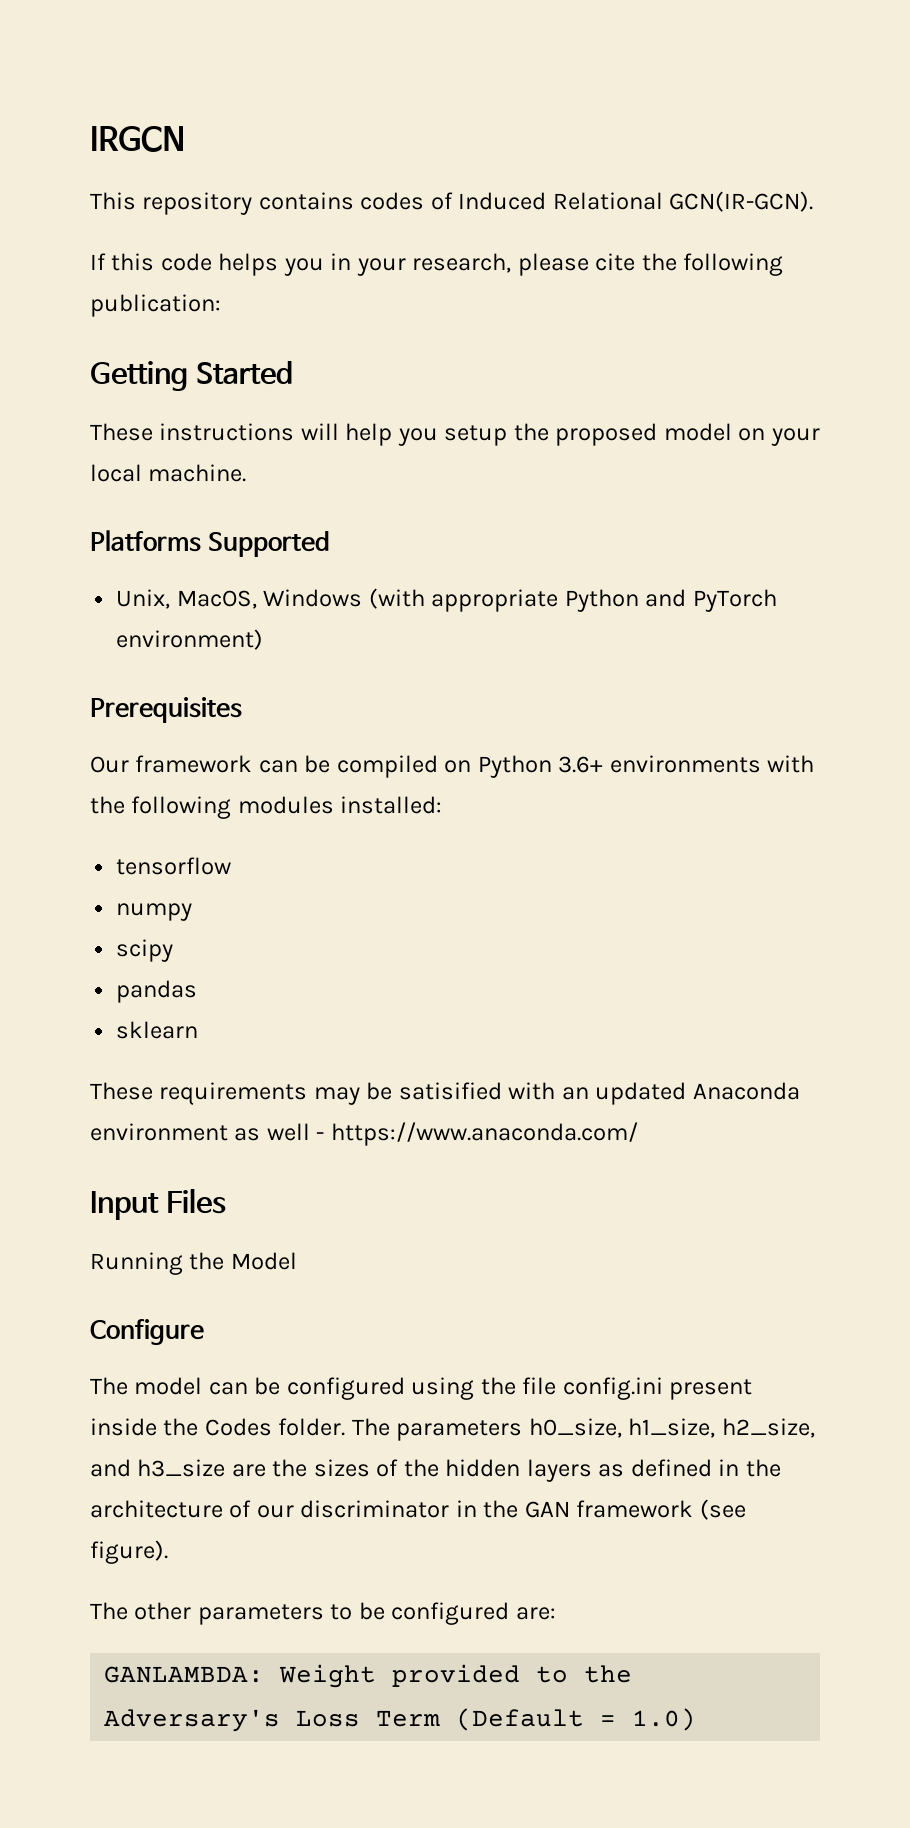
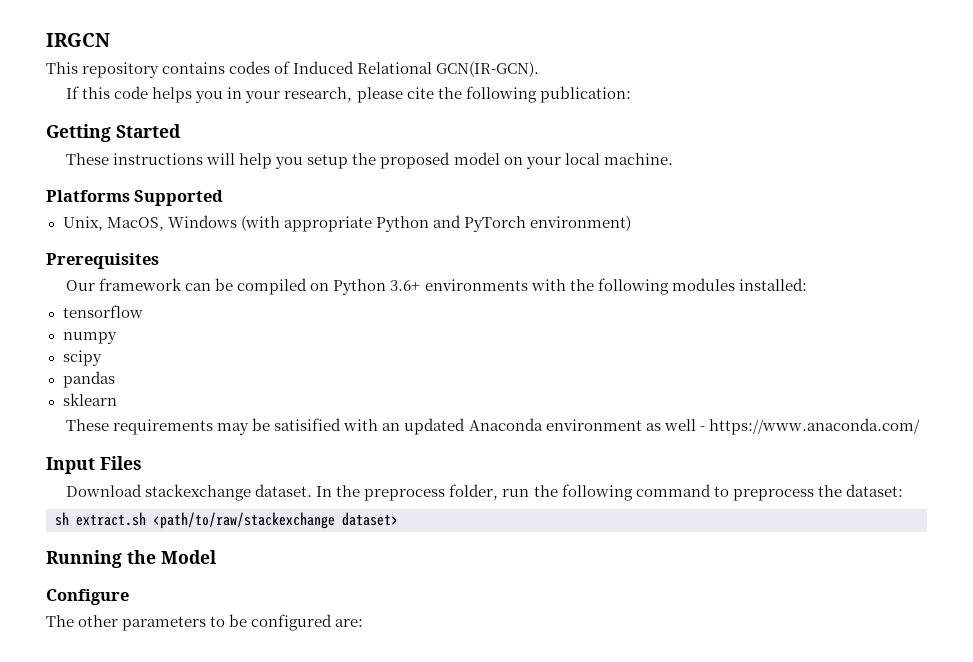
[90,1252,297,1275] [90,1319,204,1345] [90,1377,753,1400] [90,1418,815,1441] [90,1459,781,1482] [90,1499,746,1520] [90,1540,168,1564] Running the Model // Configure // The model can be configured using the file config.ini present inside the Codes folder. The parameters h0_size, h1_size, h2_size, and h3_size are the sizes of the hidden layers as defined in the architecture of our discriminator in the GAN framework (see figure). -> [66,484,903,501] [55,512,398,529] [46,550,216,568] [46,589,129,605] Download stackexchange dataset. In the preprocess folder, run the following command to preprocess the dataset: // sh extract.sh <path/to/raw/stackexchange dataset> // Running the Model // Configure
[104,1664,633,1688] [104,1708,697,1732] // GANLAMBDA: Weight provided to the Adversary's Loss Term (Default = 1.0) -> (364, 623) none

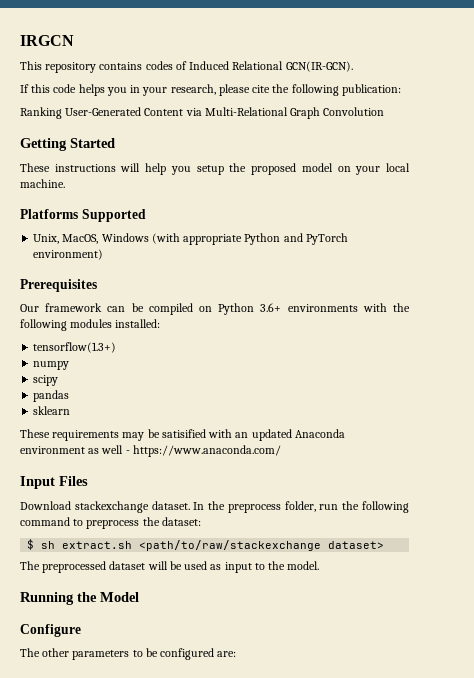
(631, 94) none -> [20,107,385,119] // Ranking User-Generated Content via Multi-Relational Graph Convolution
[62,305,143,318] tensorflow -> [33,342,117,353] tensorflow(1.3+)
(903, 490) none -> [27,539,35,550] $
(398, 519) none -> [20,561,320,573] // The preprocessed dataset will be used as input to the model.

